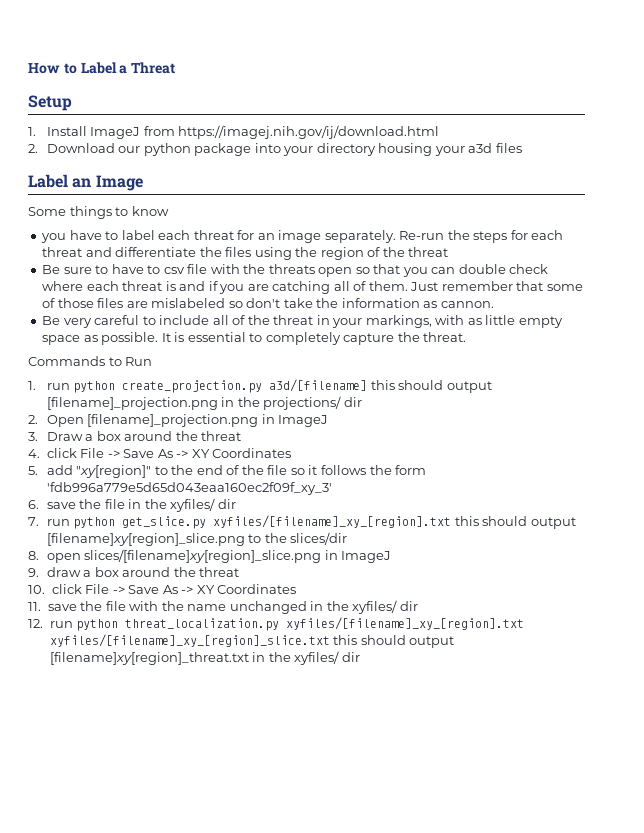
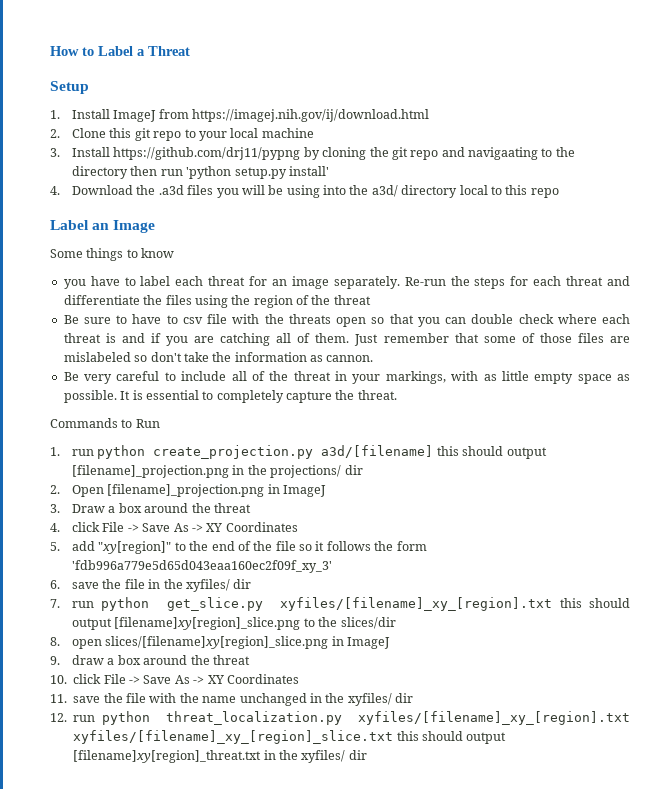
[46,143,522,156] Download our python package into your directory housing your a3d files -> [72,128,314,141] [50,147,575,160] [72,166,329,179] [50,185,559,198] Clone this git repo to your local machine // 3. Install https://github.com/drj11/pypng by cloning the git repo and navigaating to the directory then run 'python setup.py install' // 4. Download the .a3d files you will be using into the a3d/ directory local to this repo

